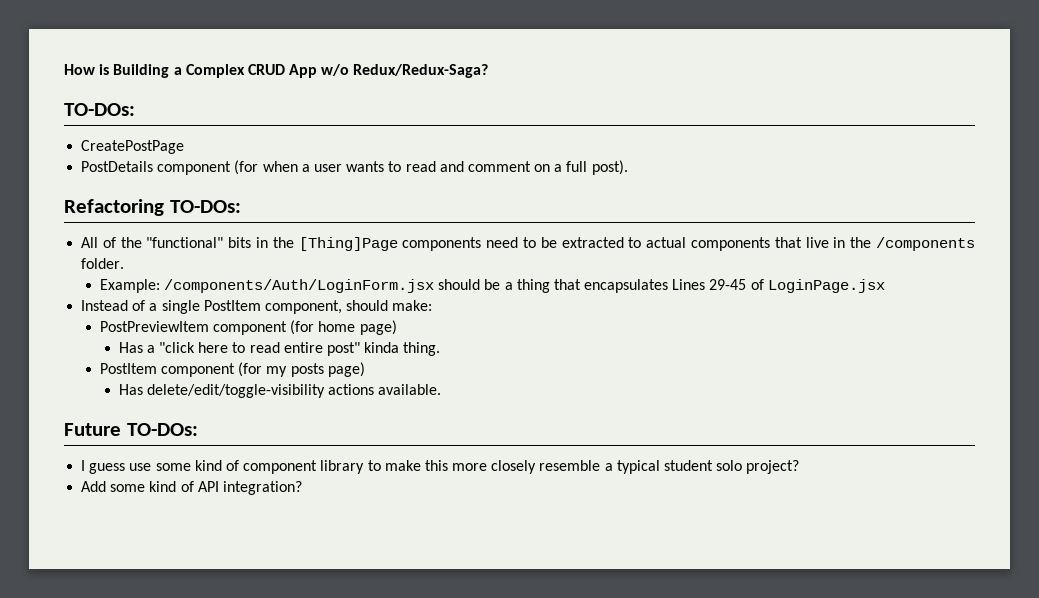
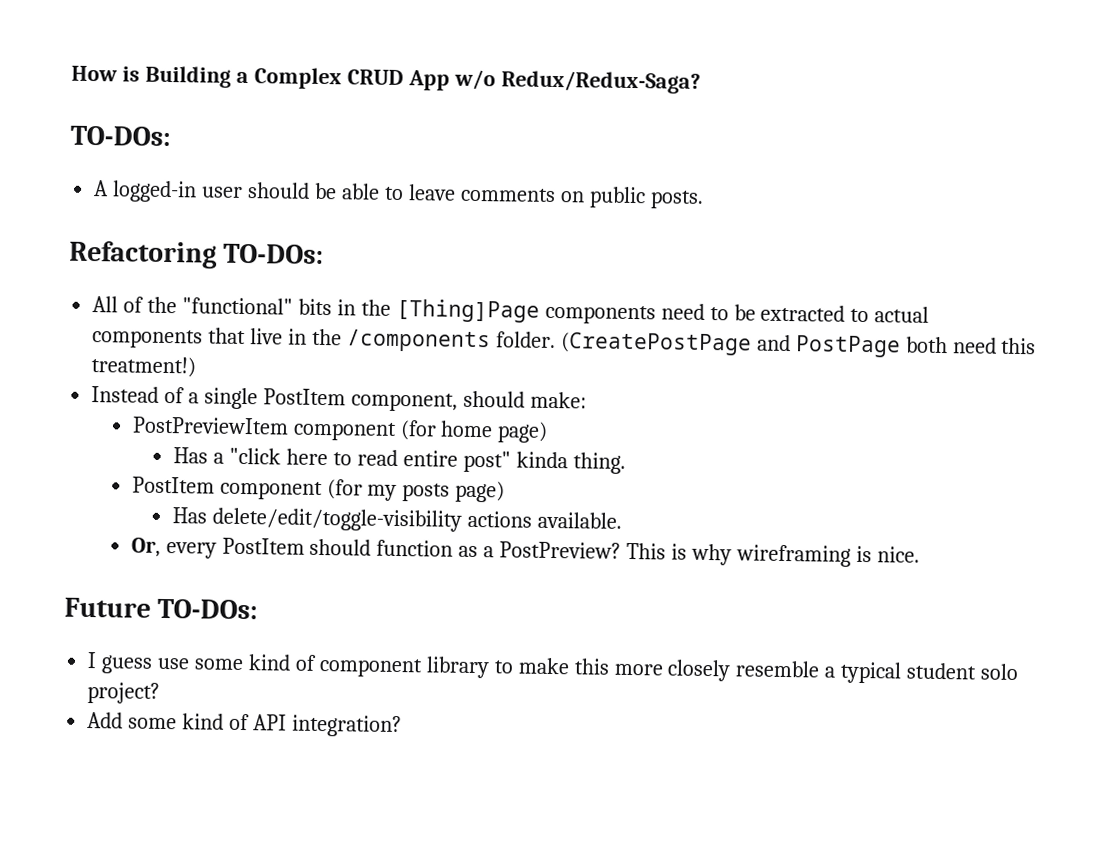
[81,140,185,154] [81,160,628,175] CreatePostPage // PostDetails component (for when a user wants to read and comment on a full post). -> [93,180,704,209] A logged-in user should be able to leave comments on public posts.
[99,279,885,293] // Example: /components/Auth/LoginForm.jsx should be a thing that encapsulates Lines 29-45 of LoginPage.jsx -> [559,332,1037,358] [91,356,197,378] (CreatePostPage and PostPage both need this treatment!)
(442, 389) none -> [130,537,920,567] // Or, every PostItem should function as a PostPreview? This is why wireframing is nice.

